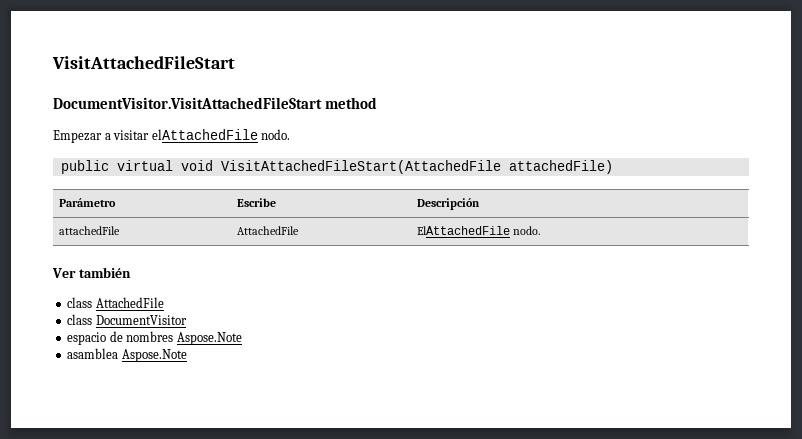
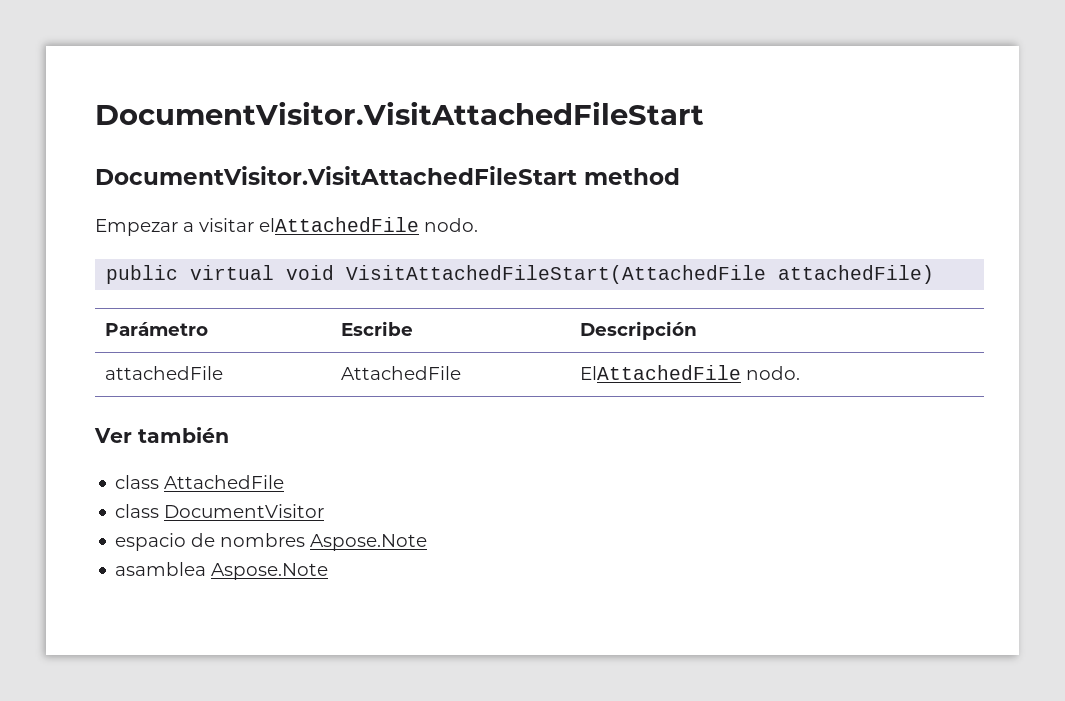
[52,56,235,69] VisitAttachedFileStart -> [95,101,704,125] DocumentVisitor.VisitAttachedFileStart

